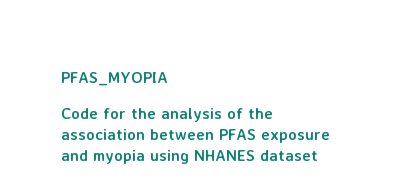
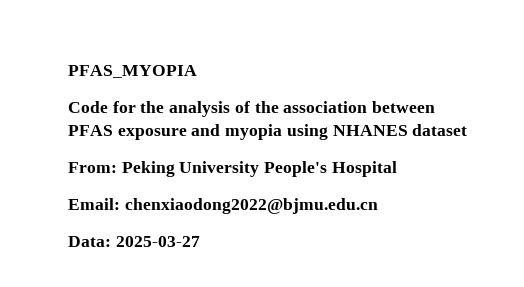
(318, 155) none -> [68,161,397,177] [68,198,378,214] [68,236,200,247] // From: Peking University People's Hospital // Email: chenxiaodong2022@bjmu.edu.cn // Data: 2025-03-27

